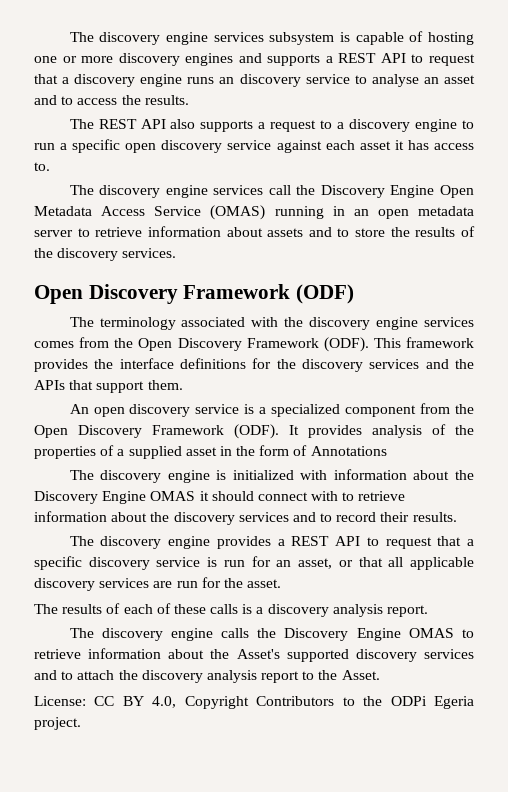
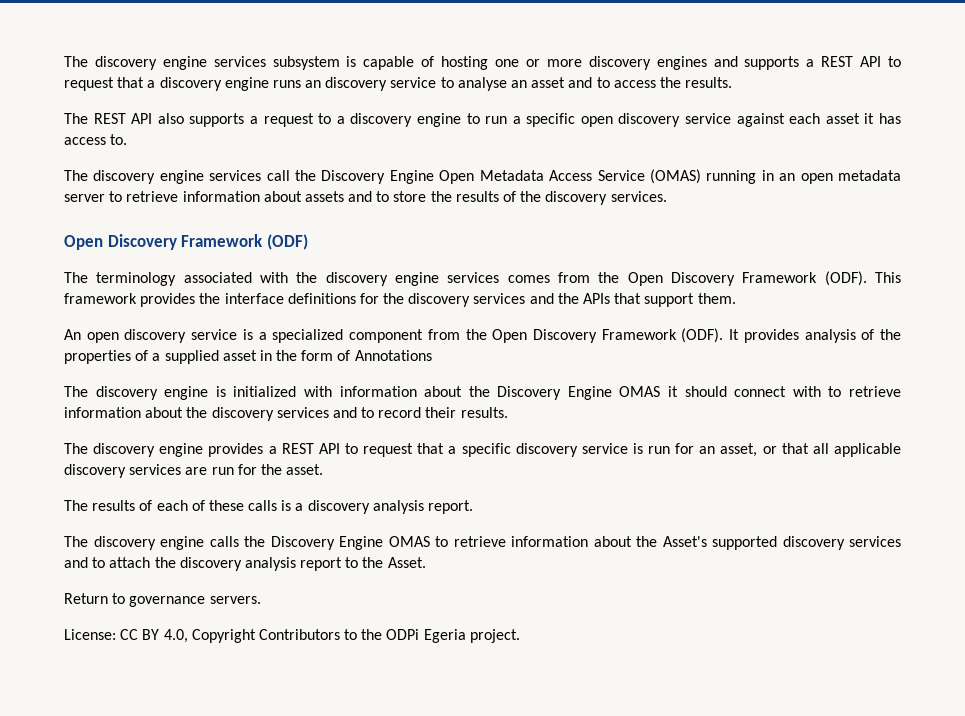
(380, 675) none -> [64,593,261,607] // Return to governance servers.

